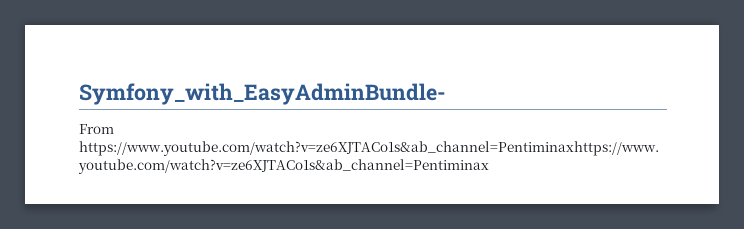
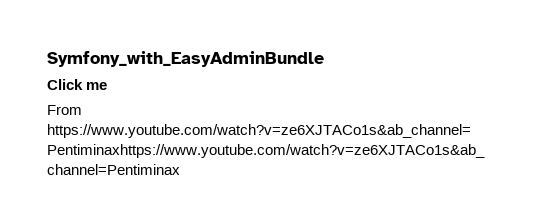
[79,83,446,105] Symfony_with_EasyAdminBundle- -> [47,51,324,67] [47,79,108,90] Symfony_with_EasyAdminBundle // Click me

